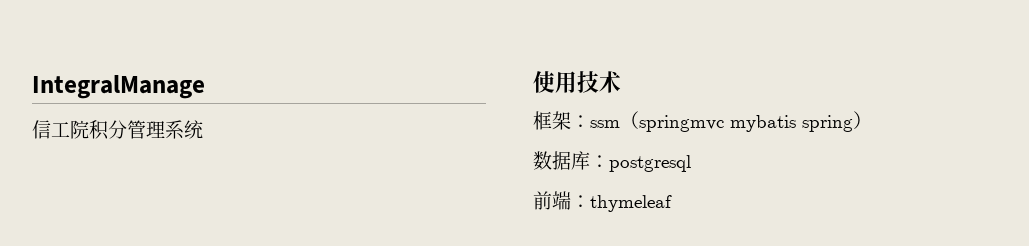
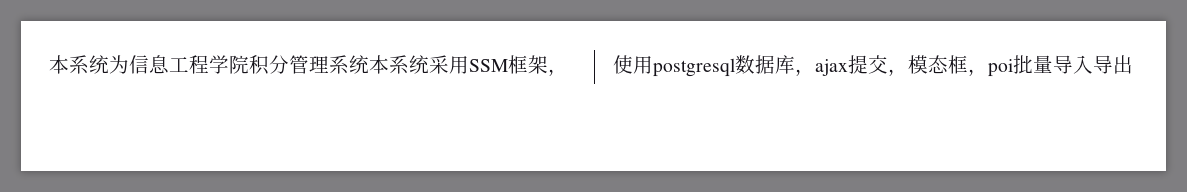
[32,75,205,99] [32,120,70,139] IntegralManage // 信工 -> [49,55,229,74] 本系统为信息工程学
[533,71,621,93] [533,111,872,132] [533,151,691,172] [533,191,672,212] // 使用技术 // 框架：ssm（springmvc mybatis spring） // 数据库：postgresql // 前端：thymeleaf -> [369,55,1133,77] 本系统采用SSM框架，使用postgresql数据库，ajax提交，模态框，poi批量导入导出

